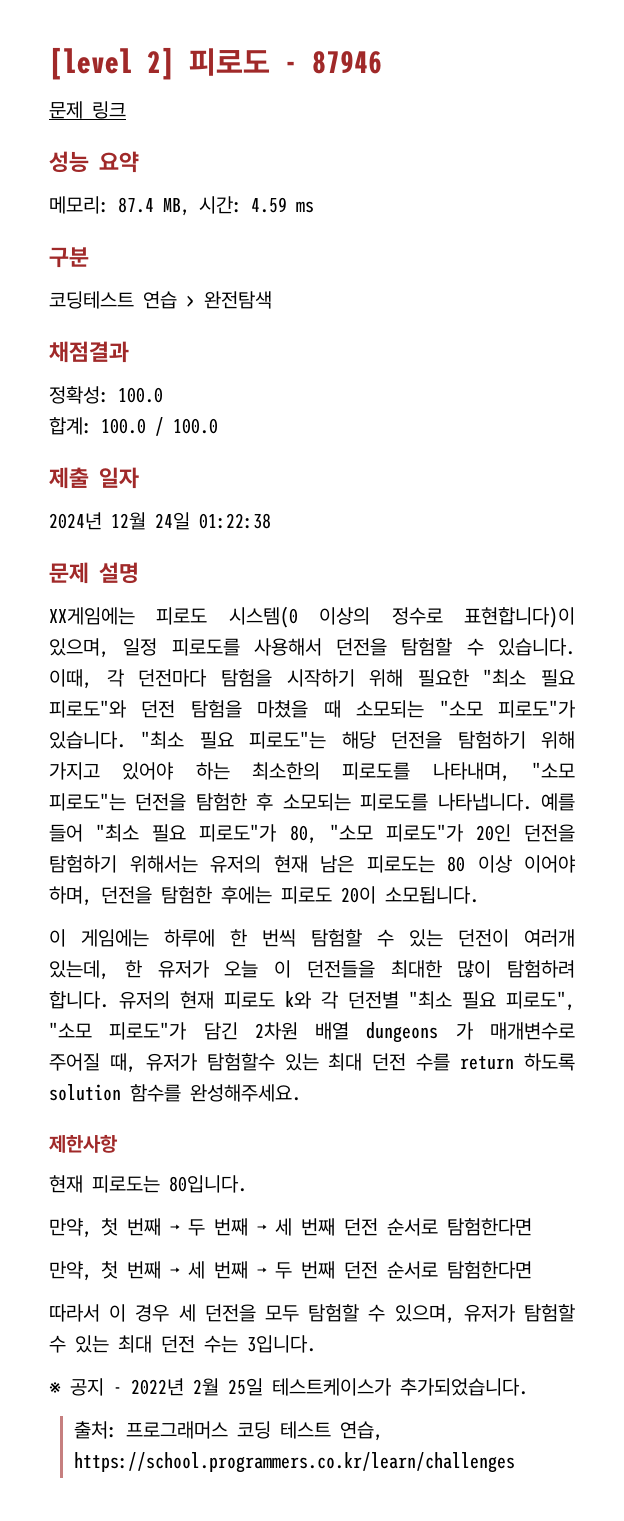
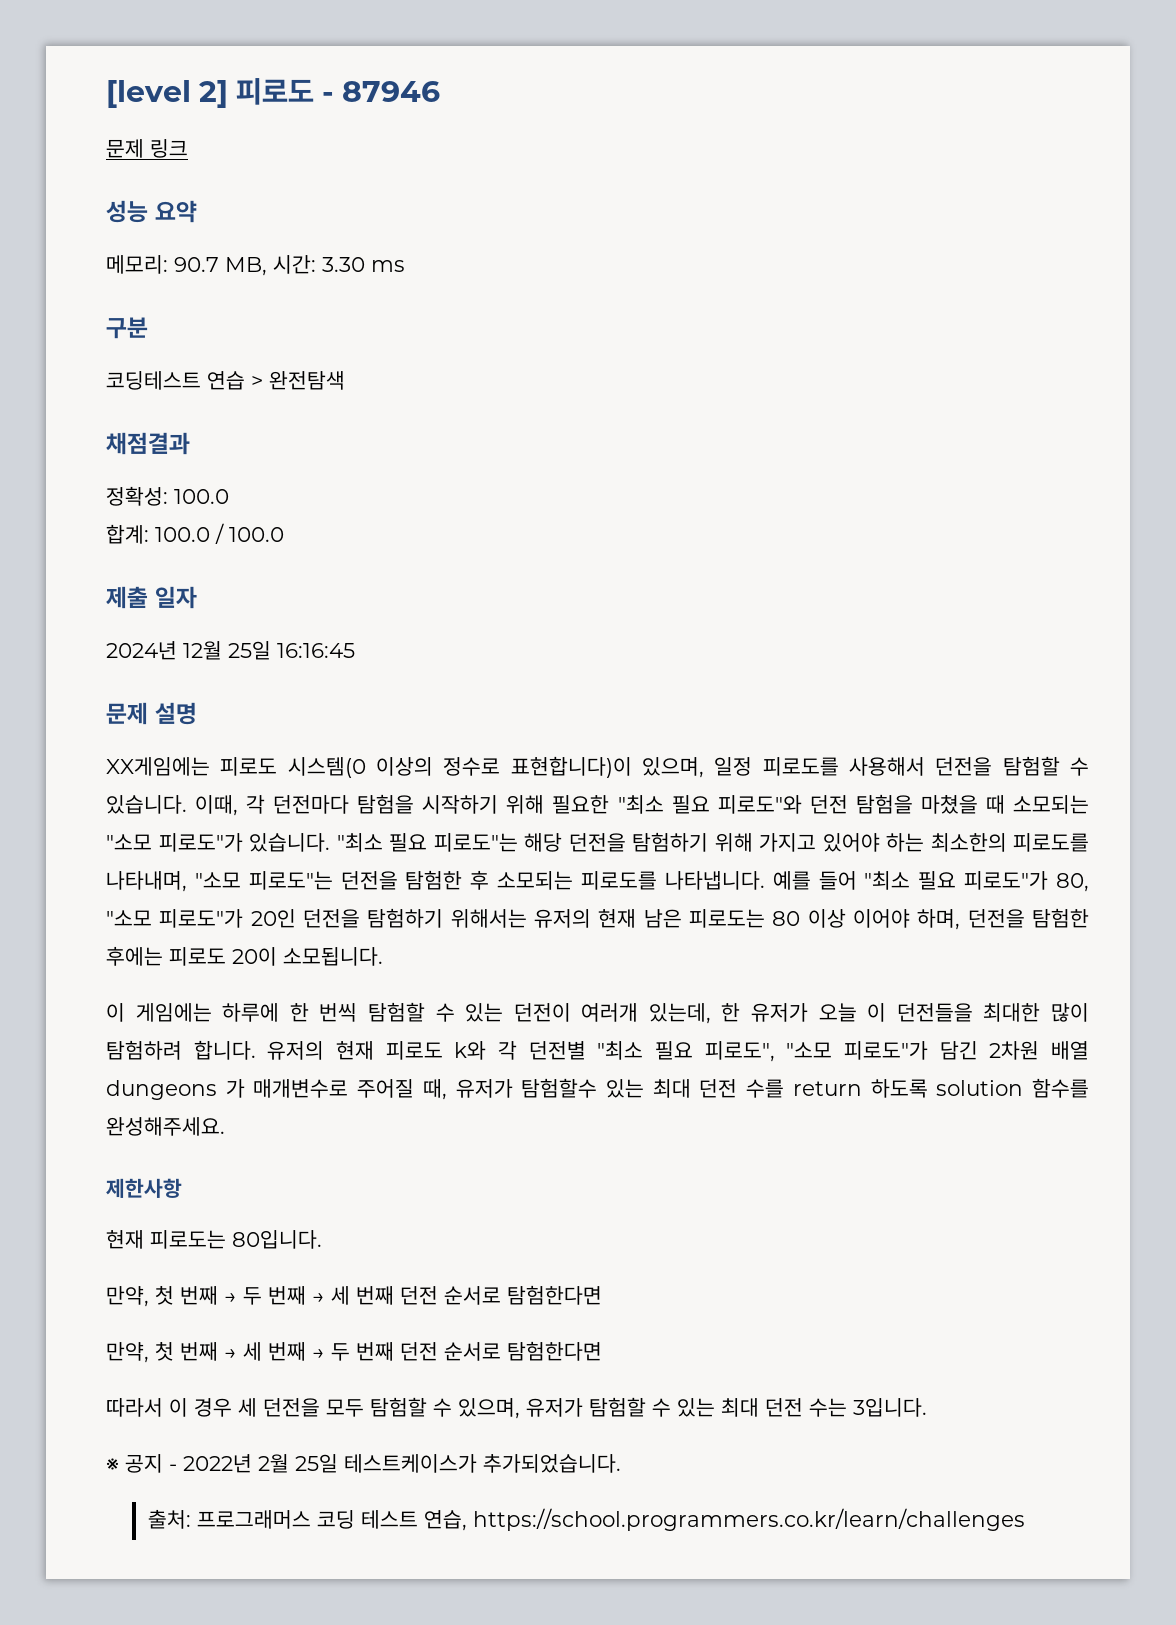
[118,197,154,213] 87.4 -> [174,257,219,272] 90.7
[251,197,287,213] 4.59 -> [322,257,365,272] 3.30
[155,512,271,530] 24일 01:22:38 -> [228,641,355,660] 25일 16:16:45

